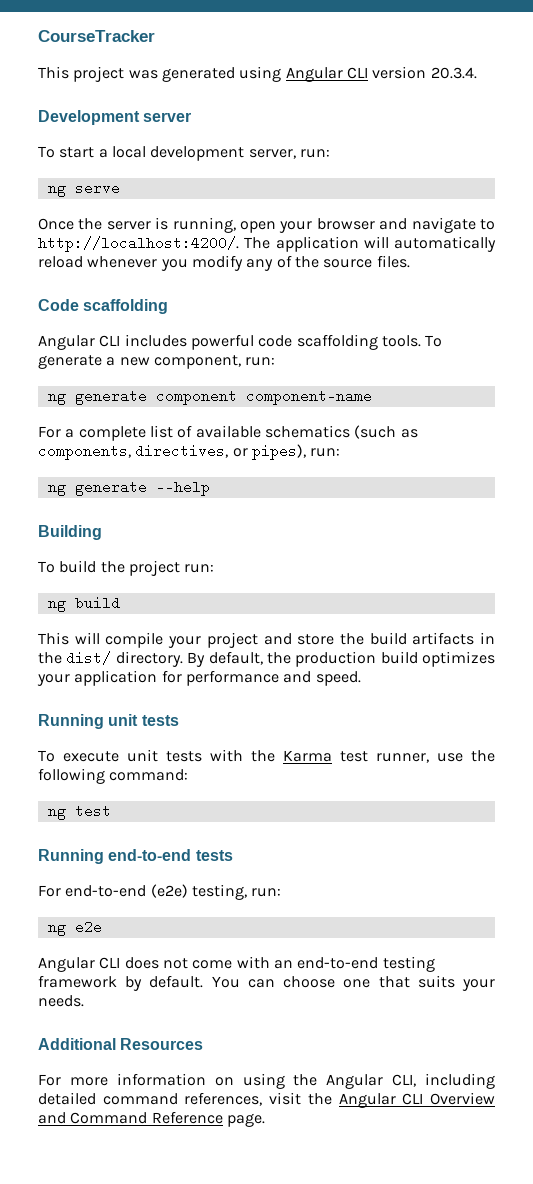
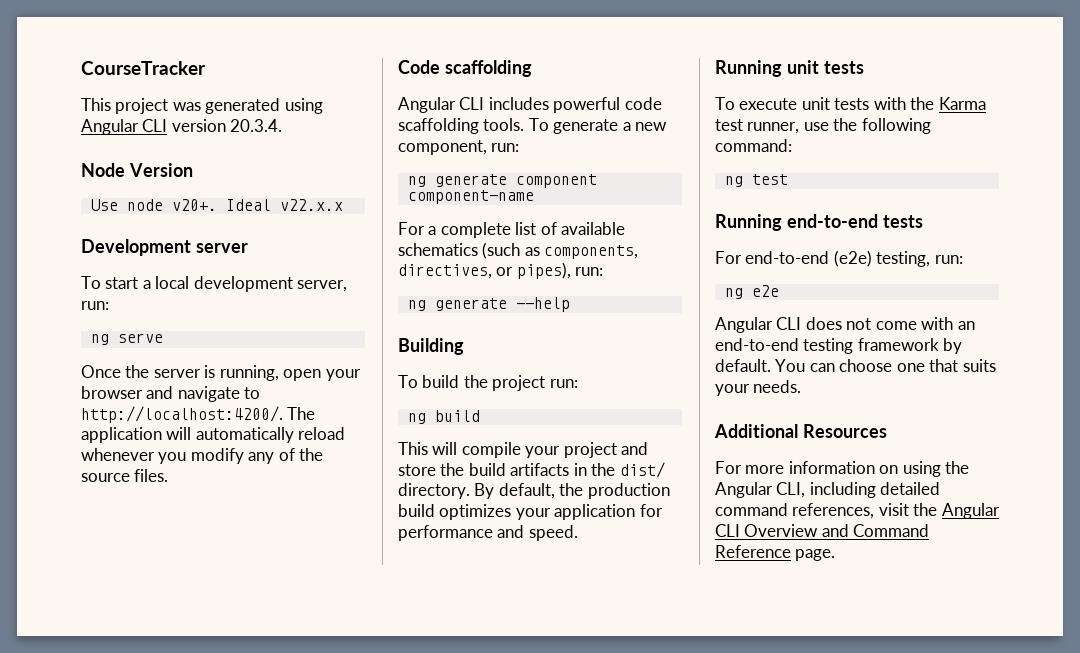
(477, 73) none -> [81,163,193,177] [90,199,343,211] // Node Version // Use node v20+. Ideal v22.x.x

